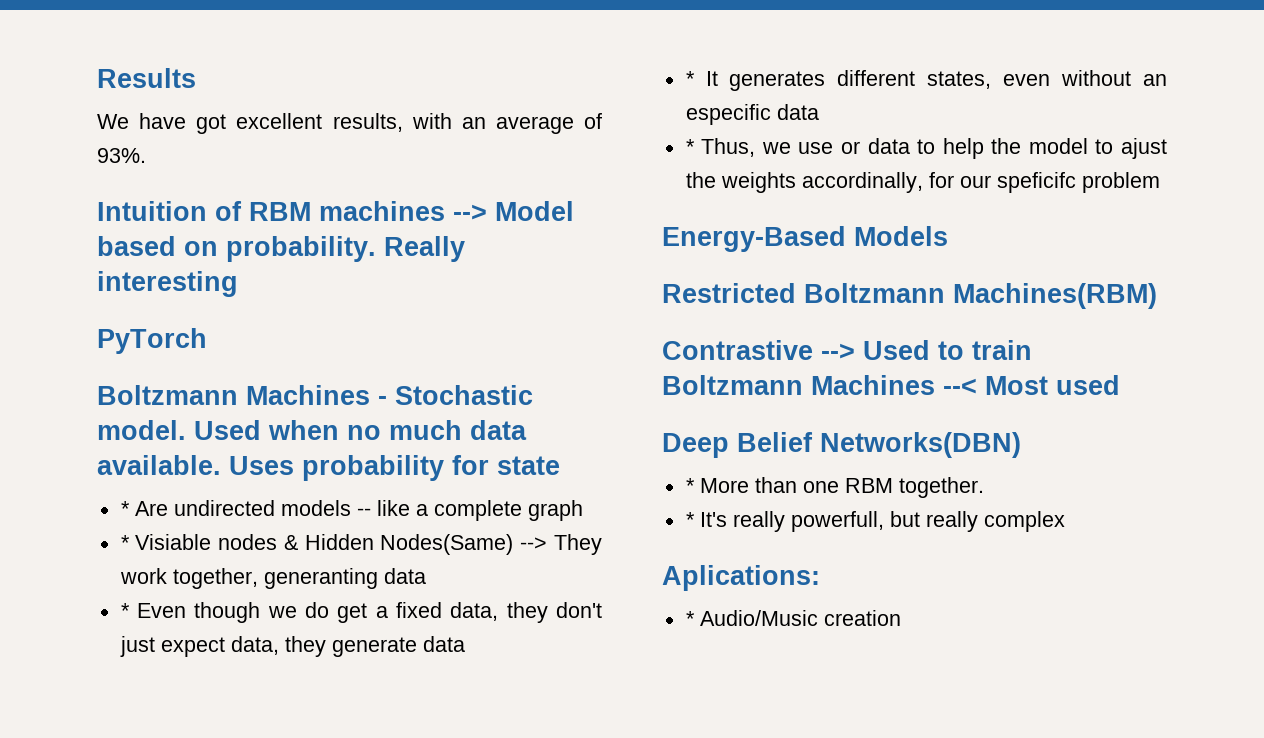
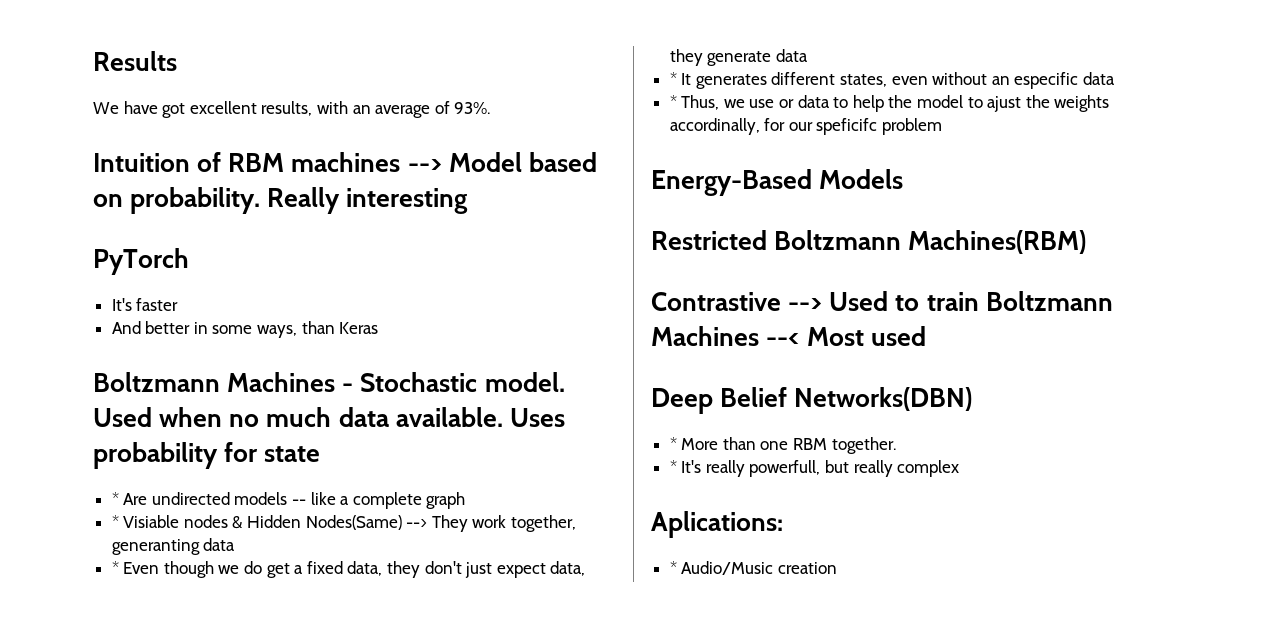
(207, 341) none -> [111,298,179,311] [111,321,379,338] // It's faster // And better in some ways, than Keras

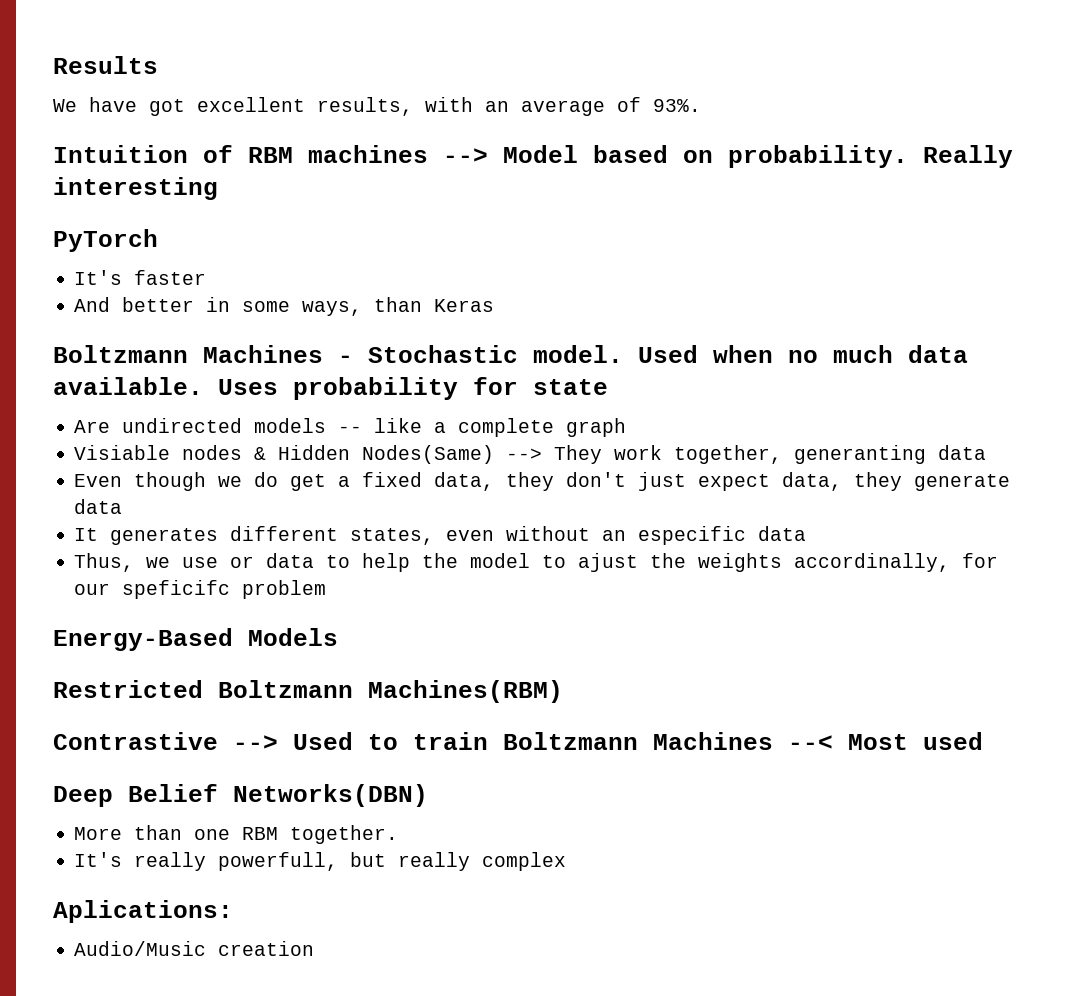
[111,492,119,505] * -> (608, 387) none
[111,515,119,528] * -> (627, 427) none
[111,561,119,574] * -> (987, 452) none
[669,72,677,85] * -> (123, 506) none
[669,95,677,108] * -> (807, 533) none
[669,437,677,450] * -> (428, 795) none
[669,460,677,473] * -> (399, 834) none
[669,561,677,574] * -> (233, 911) none

